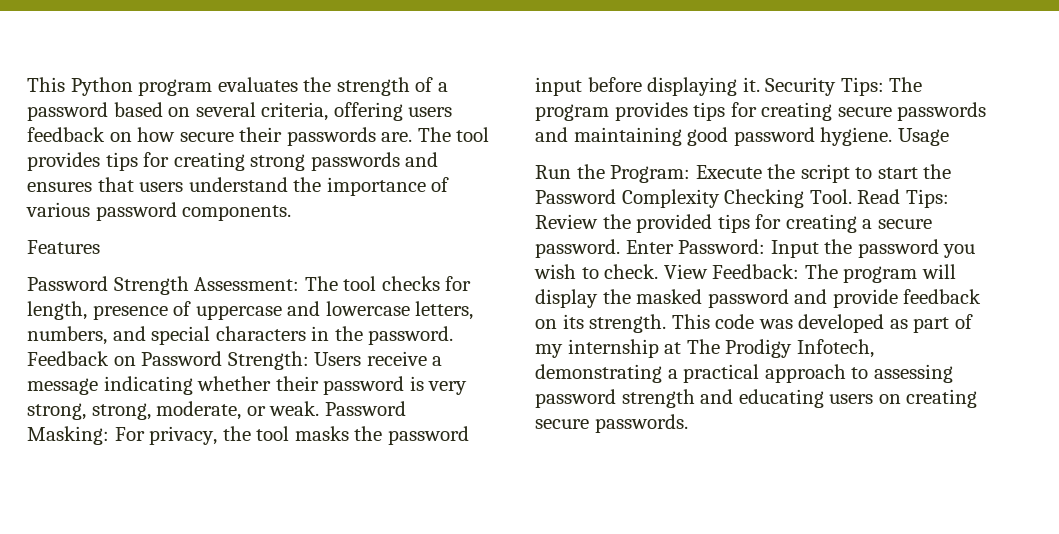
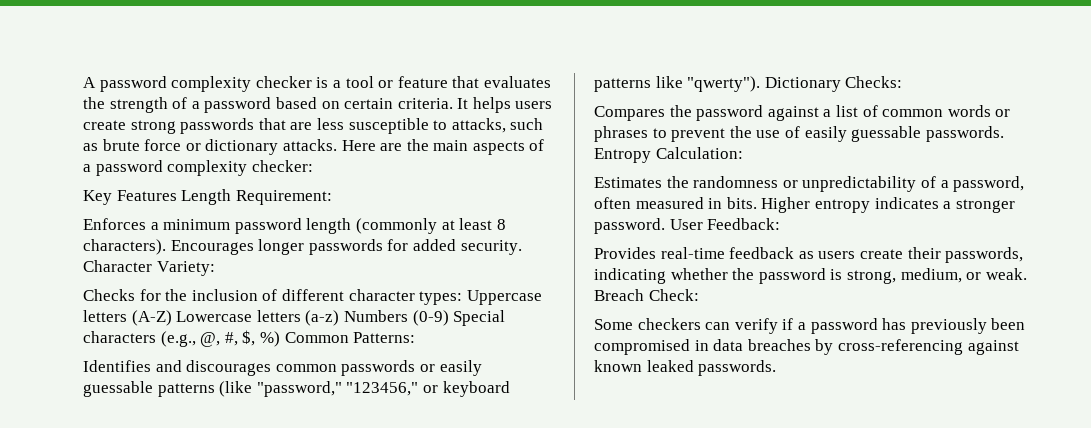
[27,77,213,96] This Python program -> [83,76,480,92] A password complexity checker is a tool or feature that
[195,102,453,121] [27,127,490,146] [27,152,439,171] [27,177,450,196] [26,202,292,221] [27,240,100,254] [27,276,472,295] [27,301,474,320] [27,326,454,345] [27,351,443,370] [27,378,98,395] several criteria, offering users feedback on how secure their passwords are. The tool provides tips for creating strong passwords and ensures that users understand the importance of various password components. // Features // Password Strength Assessment: The tool checks for length, presence of uppercase and lowercase letters, numbers, and special characters in the password. Feedback on Password Strength: Users receive a message -> [344,97,553,113] [83,118,544,134] [83,139,545,155] [83,160,313,176] [83,189,332,205] [83,218,506,234] [83,239,522,255] [83,260,215,276] [83,289,542,305] [83,310,506,326] [83,330,416,347] [83,360,482,376] [83,381,510,397] [594,76,903,92] [594,105,1011,121] [594,126,1004,142] [594,147,743,163] [594,176,1025,192] [594,197,1015,213] [594,218,781,234] [594,247,1024,263] certain criteria. It helps users create strong passwords that are less susceptible to attacks, such as brute force or dictionary attacks. Here are the main aspects of a password complexity checker: // Key Features Length Requirement: // Enforces a minimum password length (commonly at least 8 characters). Encourages longer passwords for added security. Character Variety: // Checks for the inclusion of different character types: Uppercase letters (A-Z) Lowercase letters (a-z) Numbers (0-9) Special characters (e.g., @, #, $, %) Common Patterns: // Identifies and discourages common passwords or easily guessable patterns (like "password," "123456," or keyboard patterns like "qwerty"). Dictionary Checks: // Compares the password against a list of common words or phrases to prevent the use of easily guessable passwords. Entropy Calculation: // Estimates the randomness or unpredictability of a password, often measured in bits. Higher entropy indicates a stronger password. User Feedback: // Provides real-time feedback as users create their passwords,
[275,376,319,391] their -> [732,268,755,280] the
[428,381,468,395] [27,401,406,420] [27,426,469,445] [535,77,923,96] [535,102,987,121] [535,127,949,146] [535,164,952,183] [535,189,949,208] [535,214,932,233] [535,239,976,258] [534,264,956,283] [535,289,982,308] [535,314,973,333] [535,339,874,358] [535,364,953,383] [535,389,978,408] [535,419,589,429] very strong, strong, moderate, or weak. Password Masking: For privacy, the tool masks the password input before displaying it. Security Tips: The program provides tips for creating secure passwords and maintaining good password hygiene. Usage // Run the Program: Execute the script to start the Password Complexity Checking Tool. Read Tips: Review the provided tips for creating a secure password. Enter Password: Input the password you wish to check. View Feedback: The program will display the masked password and provide feedback on its strength. This code was developed as part of my internship at The Prodigy Infotech, demonstrating a practical approach to assessing password strength and educating users on creating secure -> [846,268,1027,284] [594,289,699,301] [594,318,1026,334] [594,339,1019,355] [594,360,694,372] strong, medium, or weak. Breach Check: // Some checkers can verify if a password has previously been compromised in data breaches by cross-referencing against known leaked

